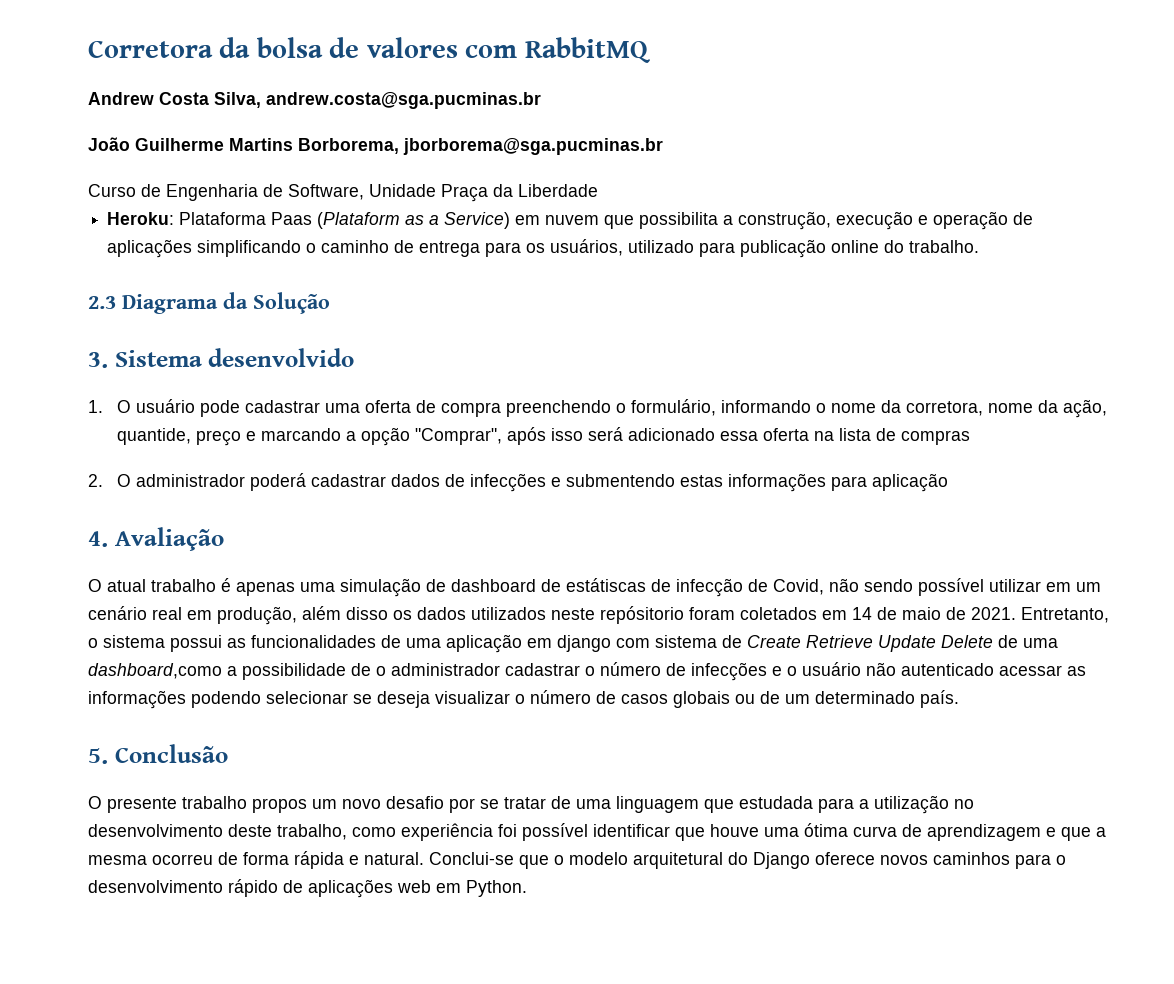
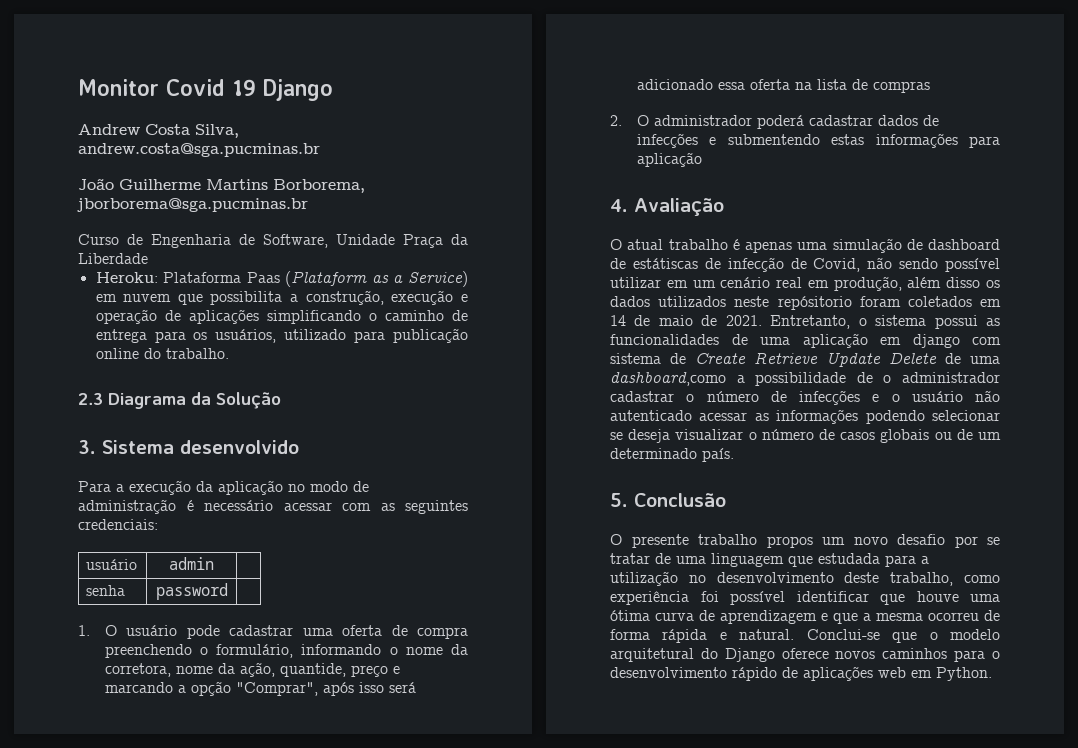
[88,37,650,63] Corretora da bolsa de valores com RabbitMQ -> [78,79,333,101] Monitor Covid 19 Django
(355, 357) none -> [78,480,369,495] [78,499,468,514] [78,519,158,530] [86,559,138,570] [169,557,214,570] [86,585,126,596] [155,583,228,600] // Para a execução da aplicação no modo de administração é necessário acessar com as seguintes credenciais: // usuário | admin | // senha | password |

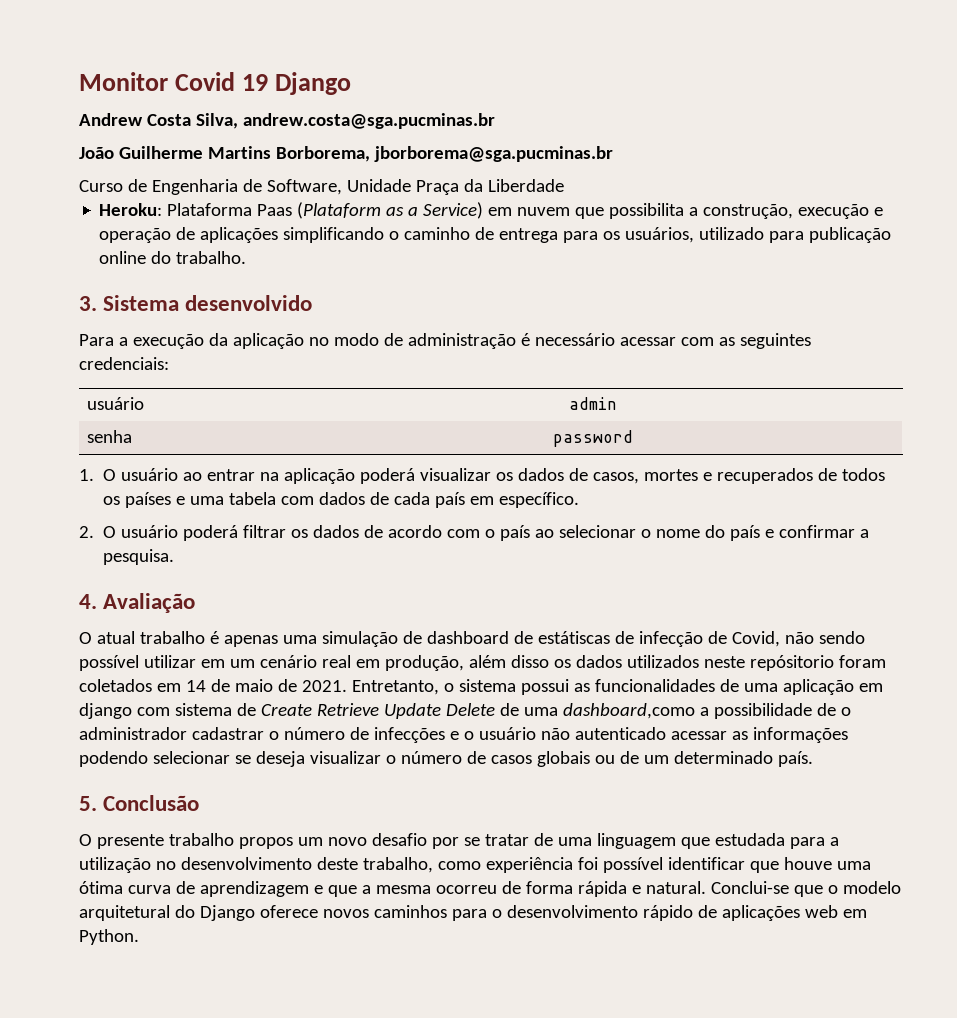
[78,392,281,409] // 2.3 Diagrama da Solução -> (247, 257) none
[186,625,469,639] [104,644,469,658] [104,662,400,677] [104,681,416,696] [636,79,930,93] [610,115,939,129] [636,133,1000,148] [636,152,702,167] pode cadastrar uma oferta de compra preenchendo o formulário, informando o nome da corretora, nome da ação, quantide, preço e marcando a opção "Comprar", após isso será adicionado essa oferta na lista de compras // 2. O administrador poderá cadastrar dados de infecções e submentendo estas informações para aplicação -> [183,468,886,484] [103,492,580,508] [79,525,870,541] [103,549,175,565] ao entrar na aplicação poderá visualizar os dados de casos, mortes e recuperados de todos os países e uma tabela com dados de cada país em específico. // 2. O usuário poderá filtrar os dados de acordo com o país ao selecionar o nome do país e confirmar a pesquisa.

